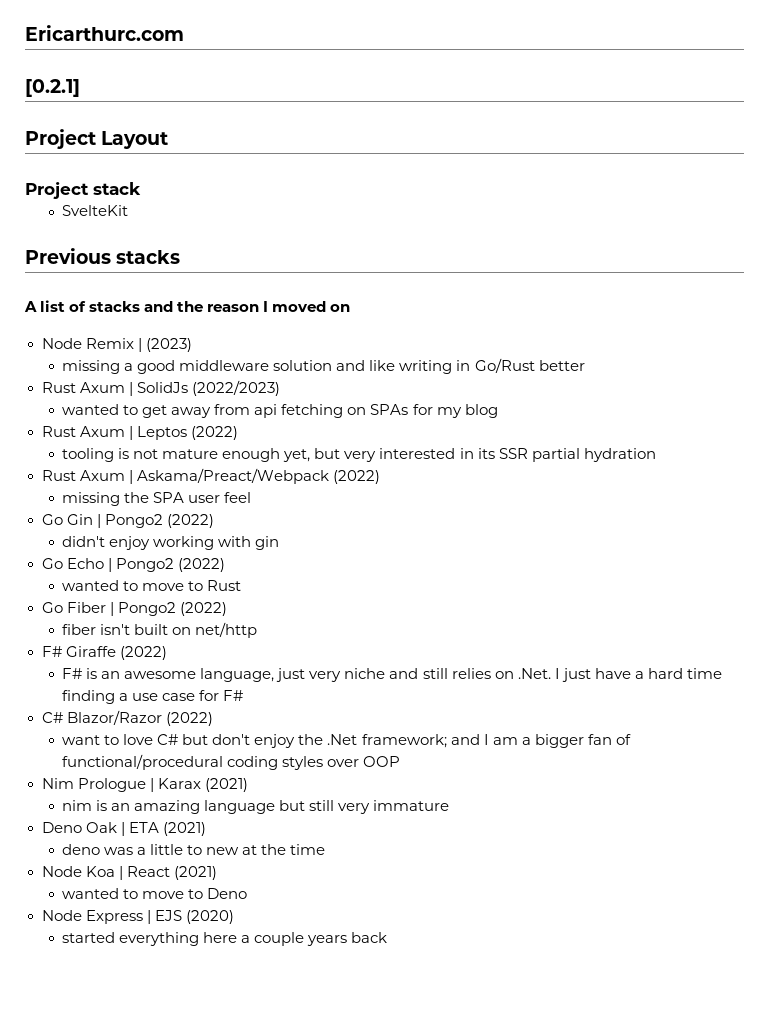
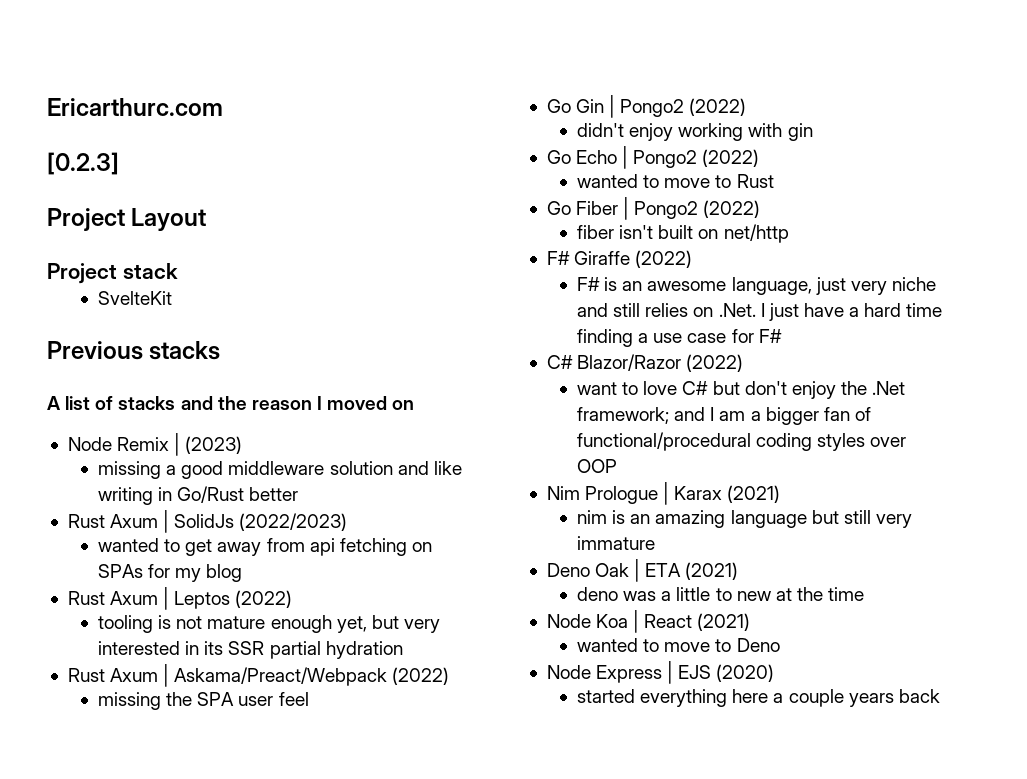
[25,79,80,97] [0.2.1] -> [47,152,119,175] [0.2.3]

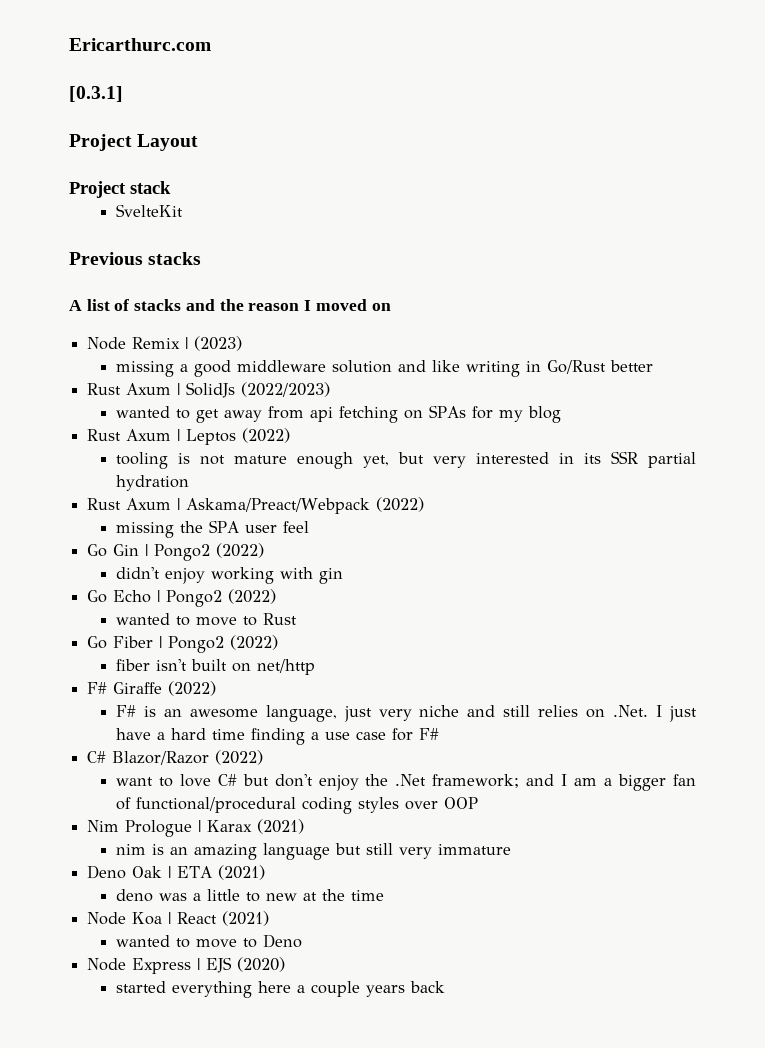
[47,152,119,175] [0.2.3] -> [69,86,123,102] [0.3.1]

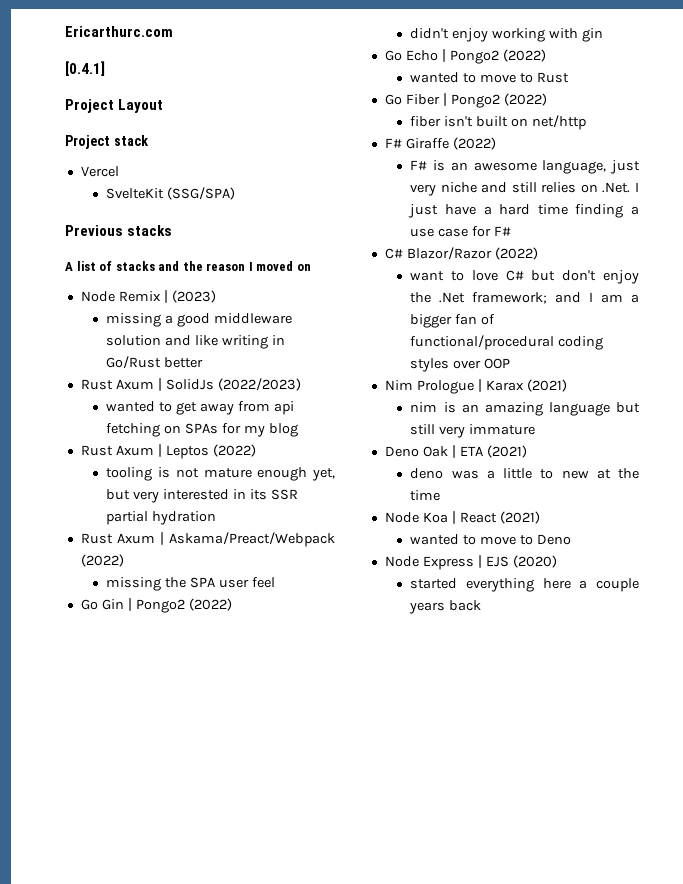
[69,86,123,102] [0.3.1] -> [65,61,105,76] [0.4.1]
(171, 187) none -> [80,166,119,177] // Vercel
(183, 210) none -> [167,187,236,200] (SSG/SPA)

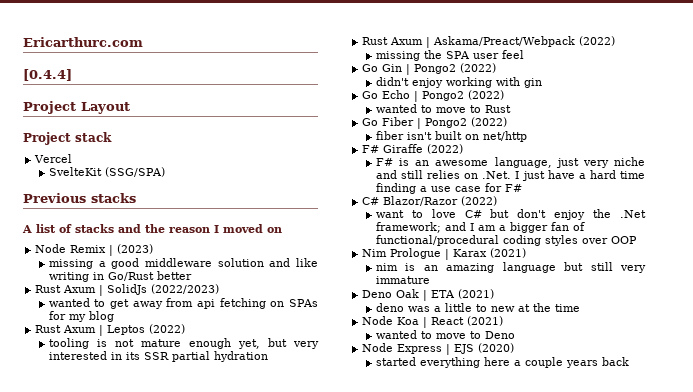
[65,61,105,76] [0.4.1] -> [23,69,72,81] [0.4.4]

